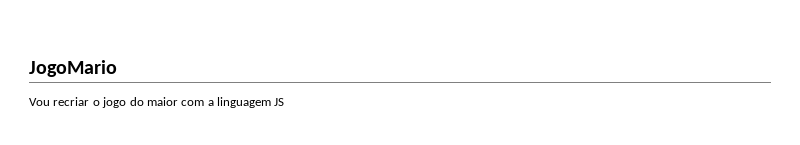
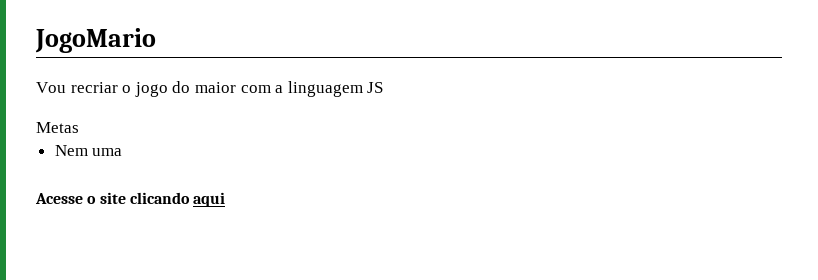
(285, 102) none -> [36,122,79,133] [54,145,123,156] [35,192,226,207] // Metas // Nem uma // Acesse o site clicando aqui

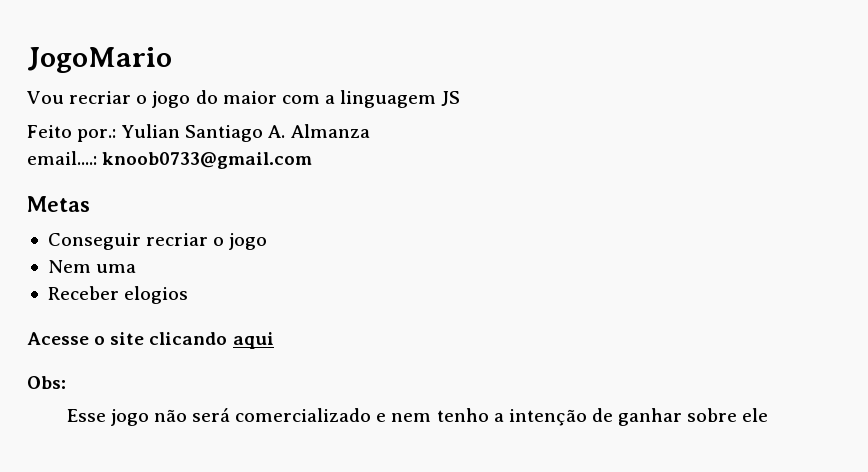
[36,122,79,133] Metas -> [27,124,370,142] [27,151,313,169] [27,196,90,212] [47,233,268,250] Feito por.: Yulian Santiago A. Almanza // email....: knoob0733@gmail.com // Metas // Conseguir recriar o jogo
(123, 152) none -> [47,286,189,304] // Receber elogios
(226, 199) none -> [27,376,66,389] [66,408,769,426] // Obs: // Esse jogo não será comercializado e nem tenho a intenção de ganhar sobre ele

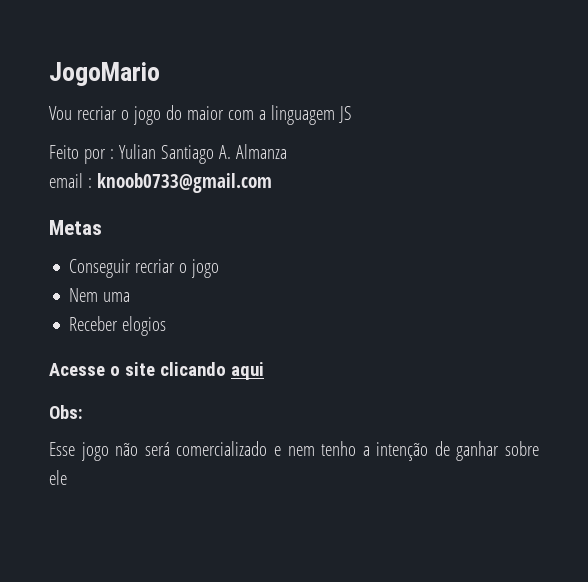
[77,129,117,142] por.: -> [83,149,114,164] por :
[27,151,97,165] email....: -> [49,173,92,188] email :

